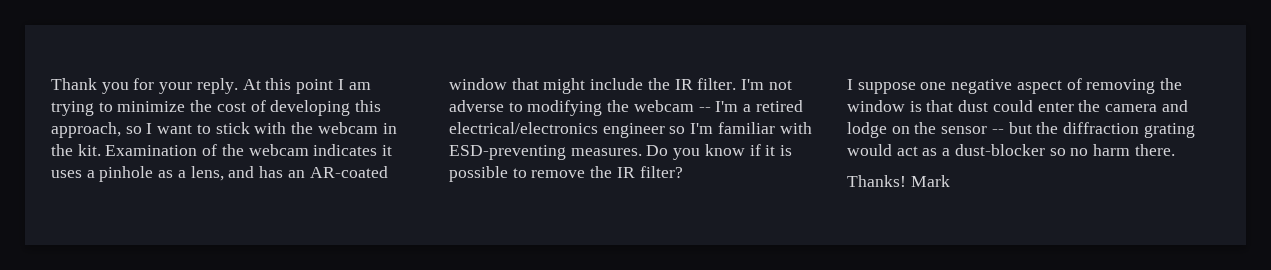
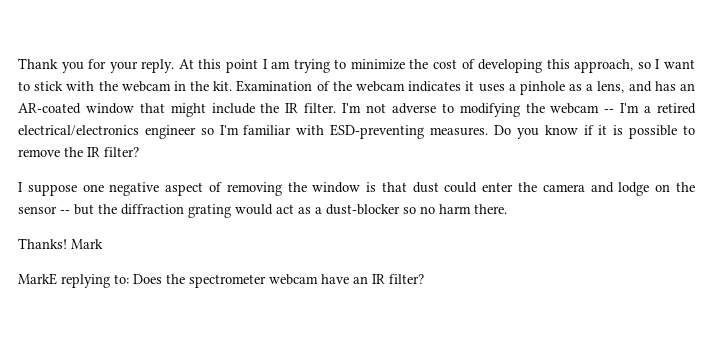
(950, 181) none -> [18,273,424,288] // MarkE replying to: Does the spectrometer webcam have an IR filter?

